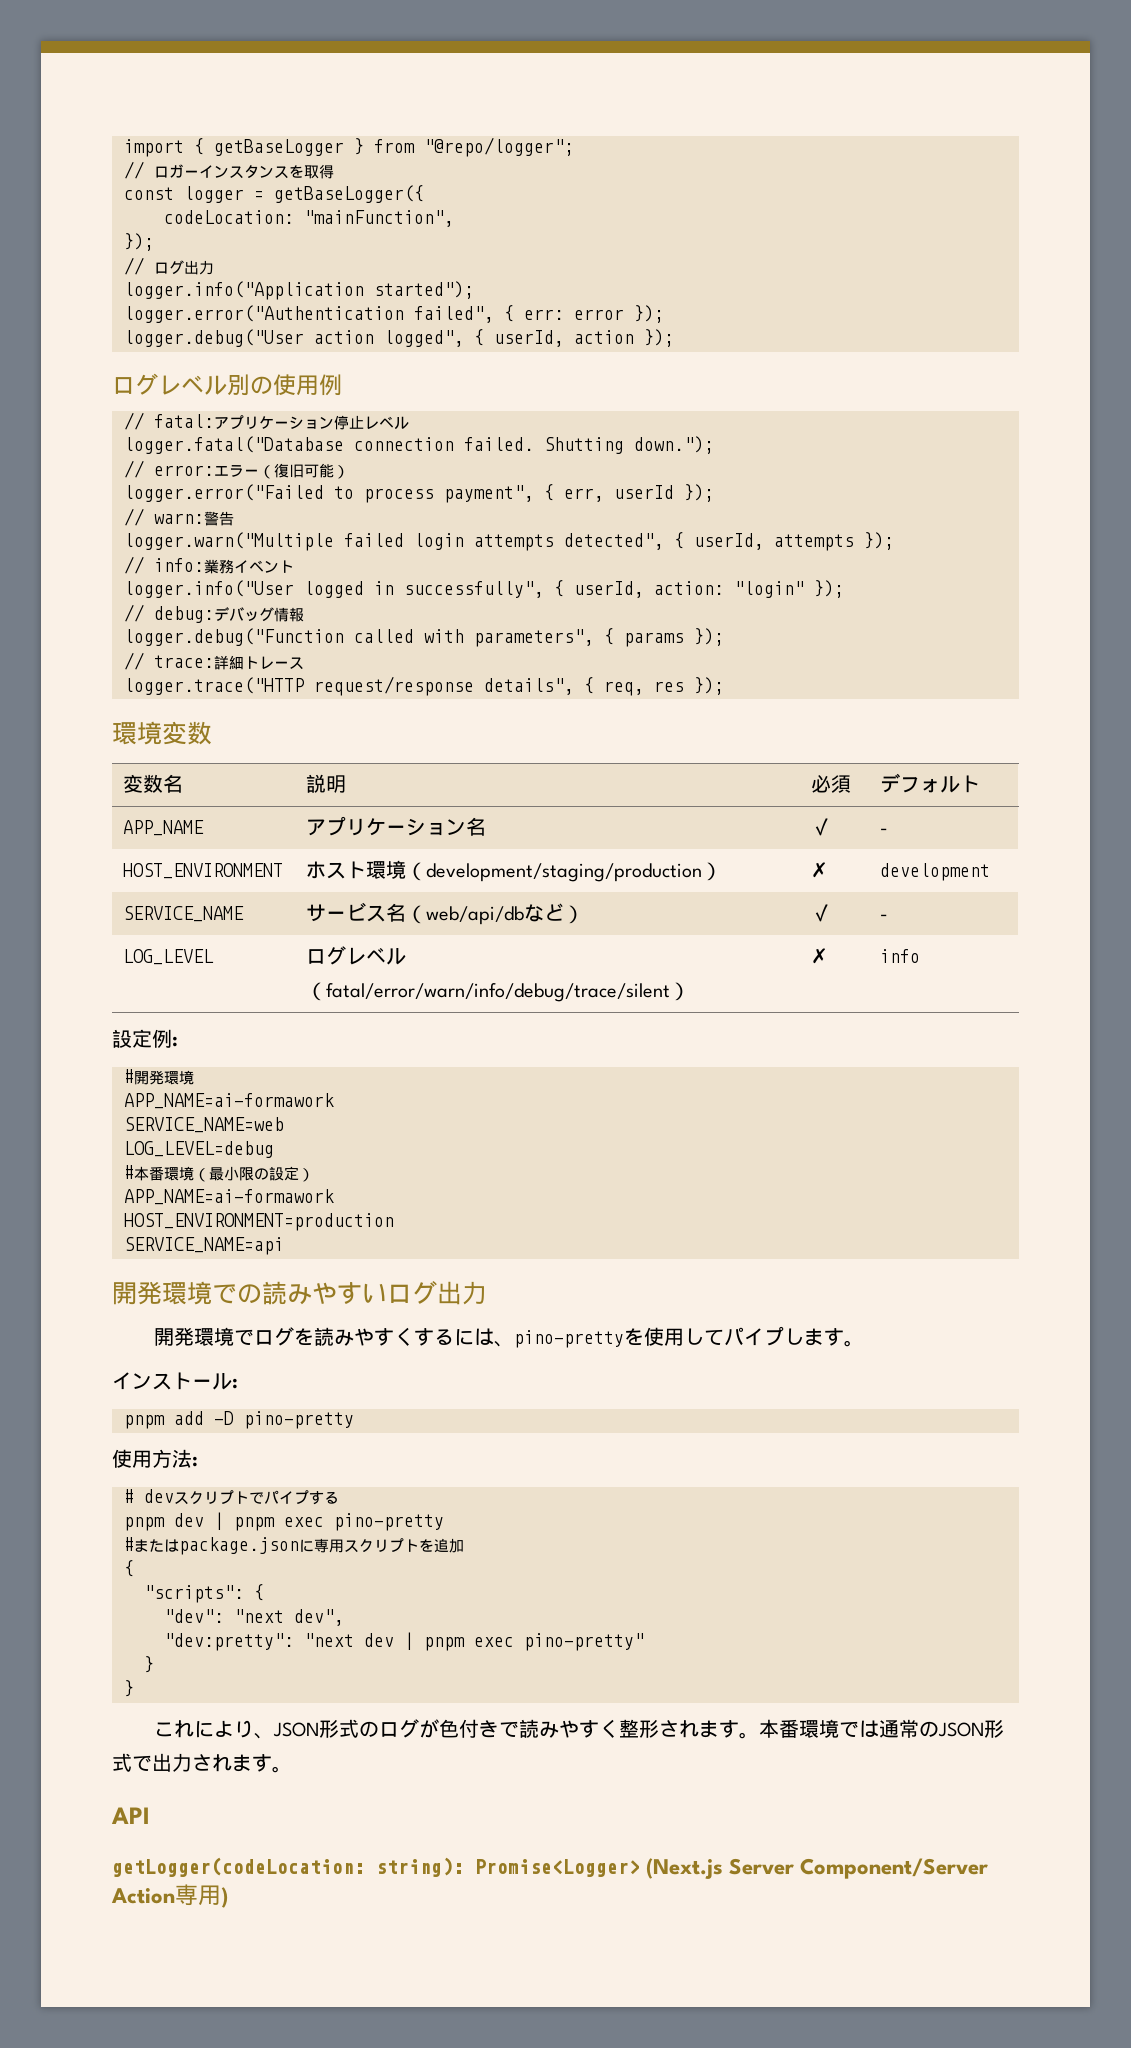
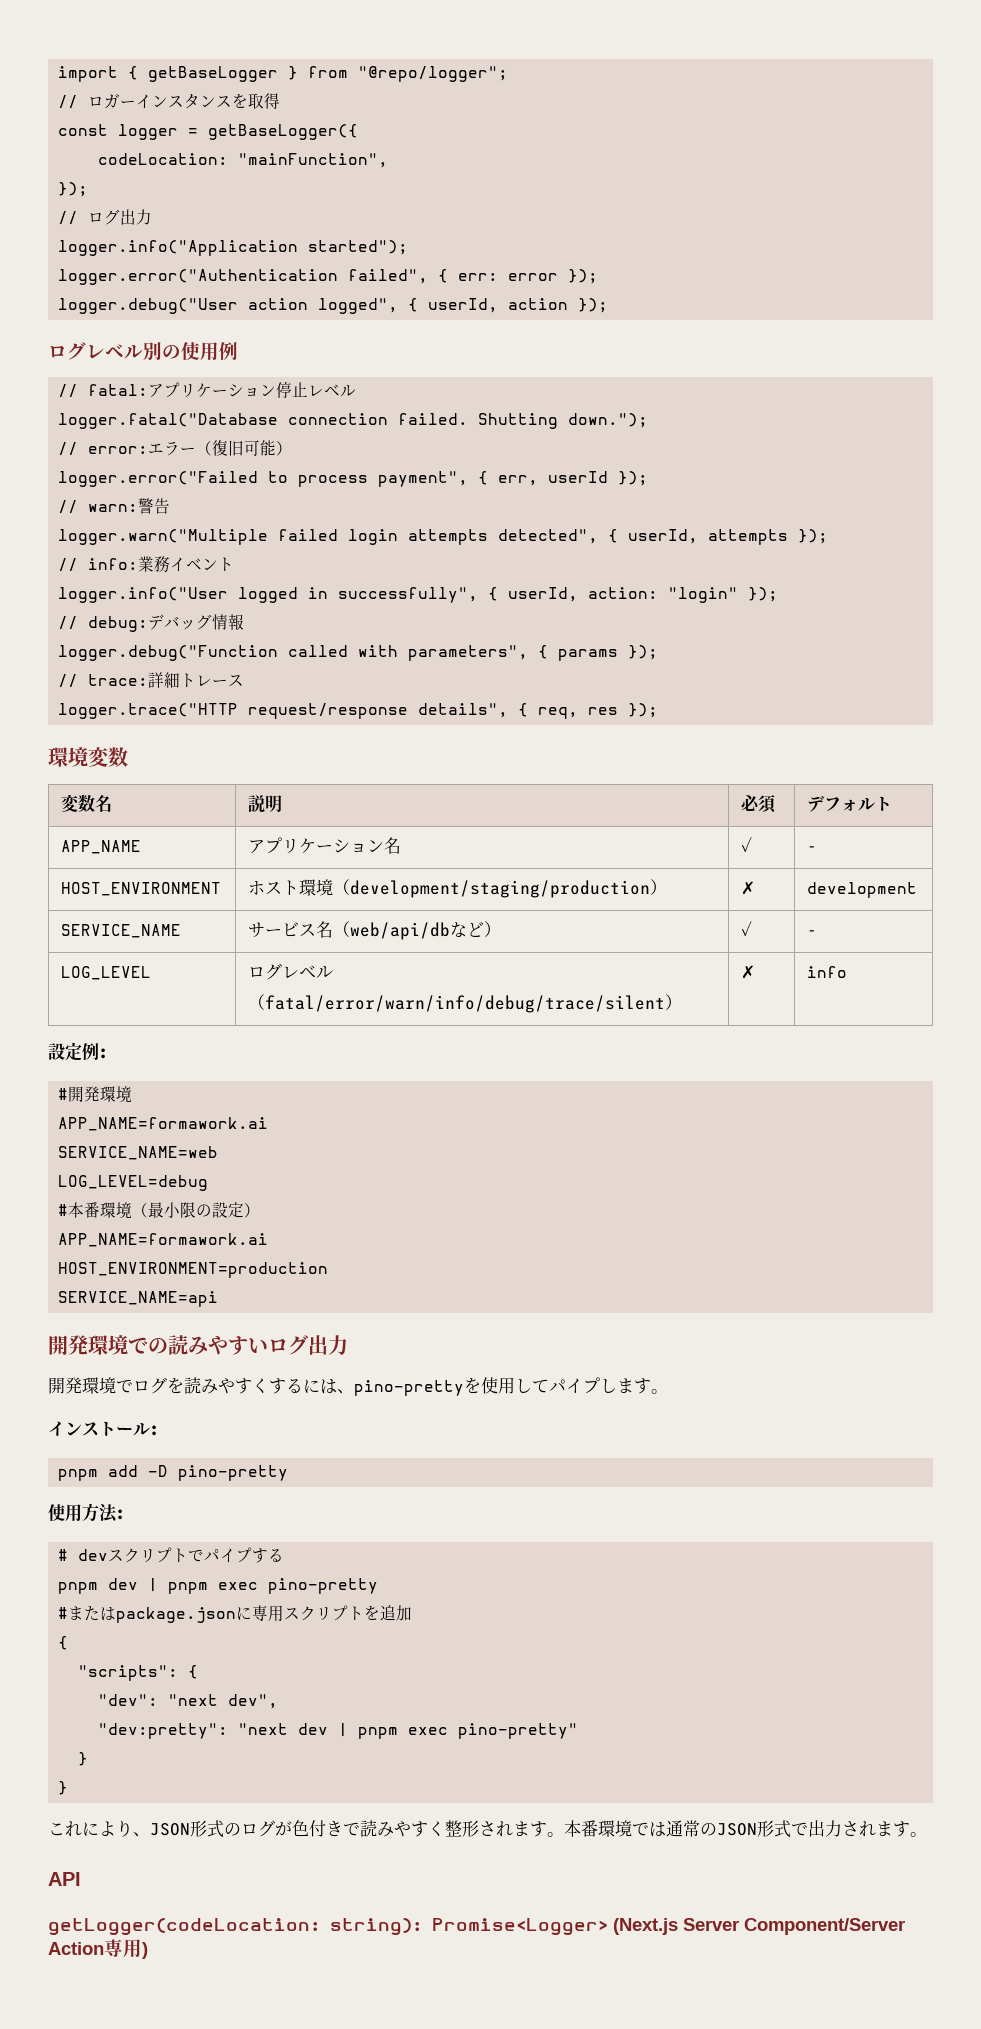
[124,1093,334,1109] APP_NAME=ai-formawork -> [58,1117,269,1131] APP_NAME=formawork.ai
[124,1189,334,1205] APP_NAME=ai-formawork -> [58,1233,269,1247] APP_NAME=formawork.ai

